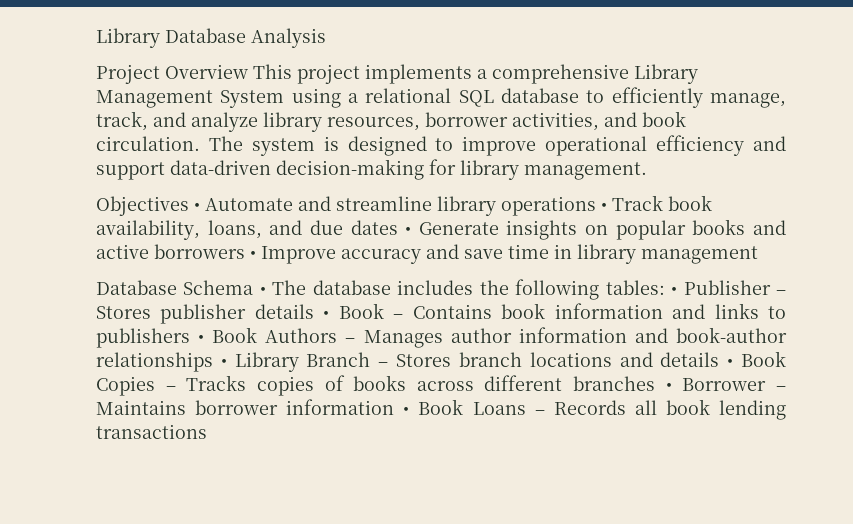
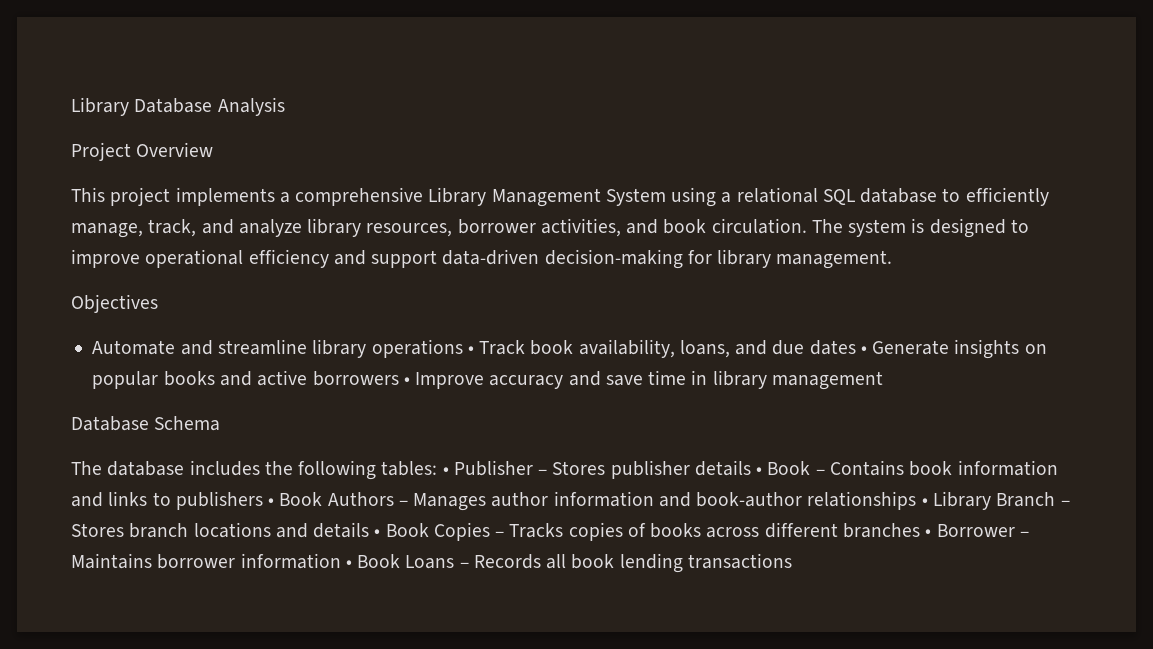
(248, 71) none -> (214, 149) //
[194,203,200,211] • -> (158, 303) //
[259,287,266,295] • -> (221, 423) //

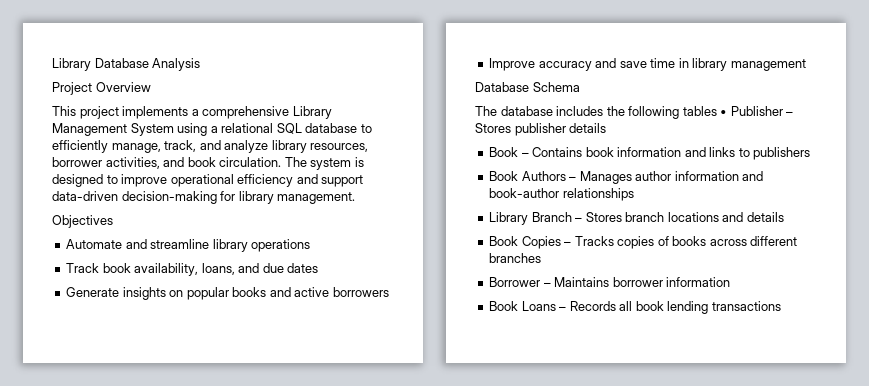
[467,346,474,354] • -> (311, 245) //
[860,346,867,354] • -> (319, 268) //
[403,377,410,385] • -> (389, 292) //
[381,461,438,476] tables: -> [682,106,717,116] tables
[756,467,763,475] • -> (607, 128) //
[268,498,275,506] • -> (811, 153) //
[921,498,928,506] • -> (634, 194) //
[374,529,381,537] • -> (784, 217) //
[925,529,932,537] • -> (542, 258) //
[345,560,352,568] • -> (731, 282) //

